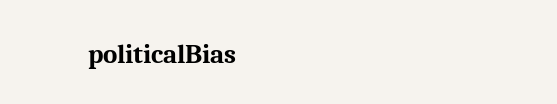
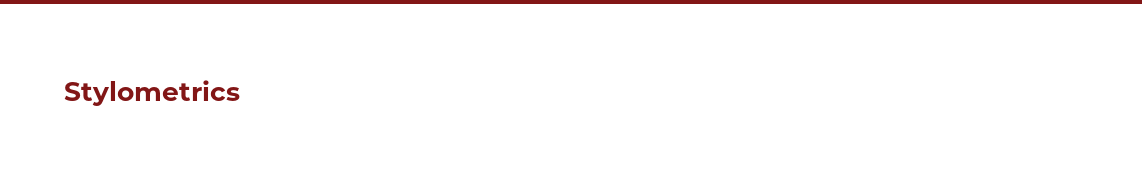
[88,44,236,69] politicalBias -> [64,80,240,106] Stylometrics

